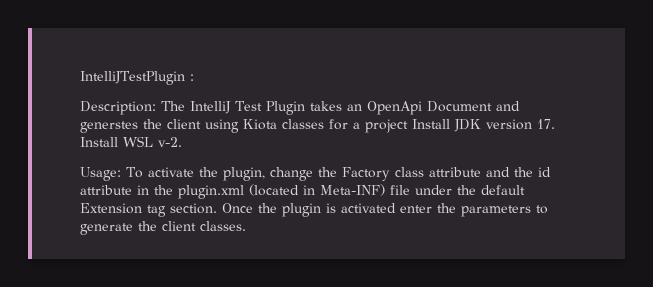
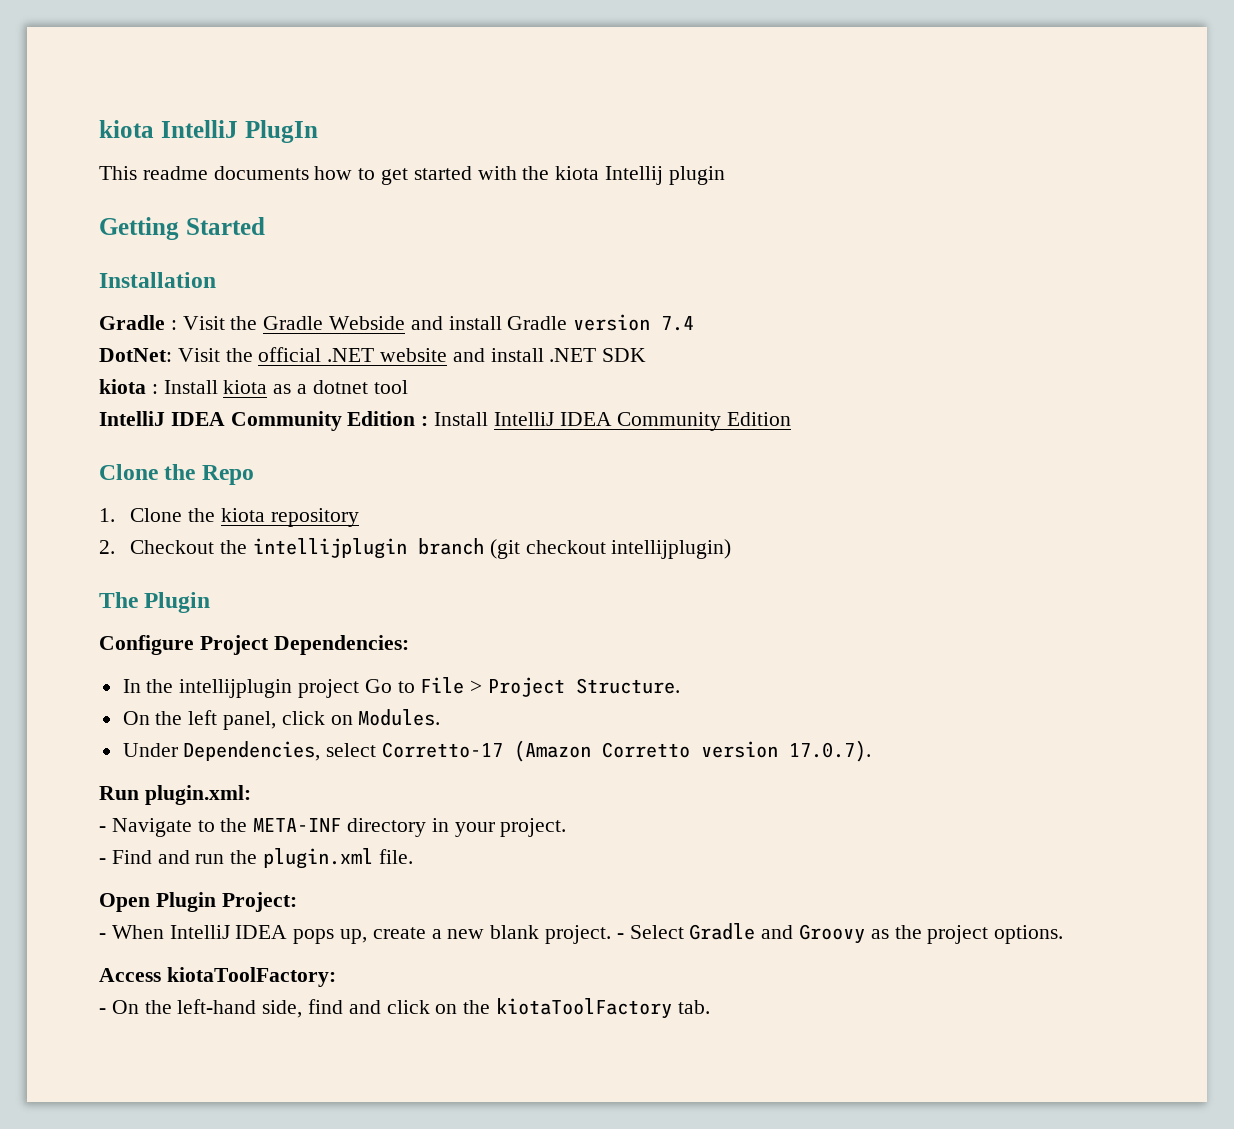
[80,71,194,85] [80,101,520,115] [80,119,555,133] [80,136,182,147] [80,167,551,181] [80,184,525,199] [80,203,548,217] [80,221,246,235] IntelliJTestPlugin : // Description: The IntelliJ Test Plugin takes an OpenApi Document and generstes the client using Kiota classes for a project Install JDK version 17. Install WSL v-2. // Usage: To activate the plugin, change the Factory class attribute and the id attribute in the plugin.xml (located in Meta-INF) file under the default Extension tag section. Once the plugin is activated enter the parameters to generate the client classes. -> [99,120,318,143] [99,166,725,185] [99,217,265,240] [99,272,216,288] [99,314,695,331] [99,347,647,362] [99,379,408,394] [99,411,792,431] [99,464,254,485] [99,508,359,527] [99,538,732,559] [99,592,211,613] [99,635,409,655] [122,677,681,698] [122,709,441,730] [122,740,872,762] [99,785,251,805] [99,818,567,837] [99,848,413,869] [99,892,297,912] [99,923,1064,944] [99,967,336,987] [99,998,710,1019] kiota IntelliJ PlugIn // This readme documents how to get started with the kiota Intellij plugin // Getting Started // Installation // Gradle : Visit the Gradle Webside and install Gradle version 7.4 // DotNet: Visit the official .NET website and install .NET SDK // kiota : Install kiota as a dotnet tool // IntelliJ IDEA Community Edition : Install IntelliJ IDEA Community Edition // Clone the Repo // 1. Clone the kiota repository // 2. Checkout the intellijplugin branch (git checkout intellijplugin) // The Plugin // Configure Project Dependencies: // In the intellijplugin project Go to File > Project Structure. // On the left panel, click on Modules. // Under Dependencies, select Corretto-17 (Amazon Corretto version 17.0.7). // Run plugin.xml: // - Navigate to the META-INF directory in your project. // - Find and run the plugin.xml file. // Open Plugin Project: // - When IntelliJ IDEA pops up, create a new blank project. - Select Gradle and Groovy as the project options. // Access kiotaToolFactory: // - On the left-hand side, find and click on the kiotaToolFactory tab.

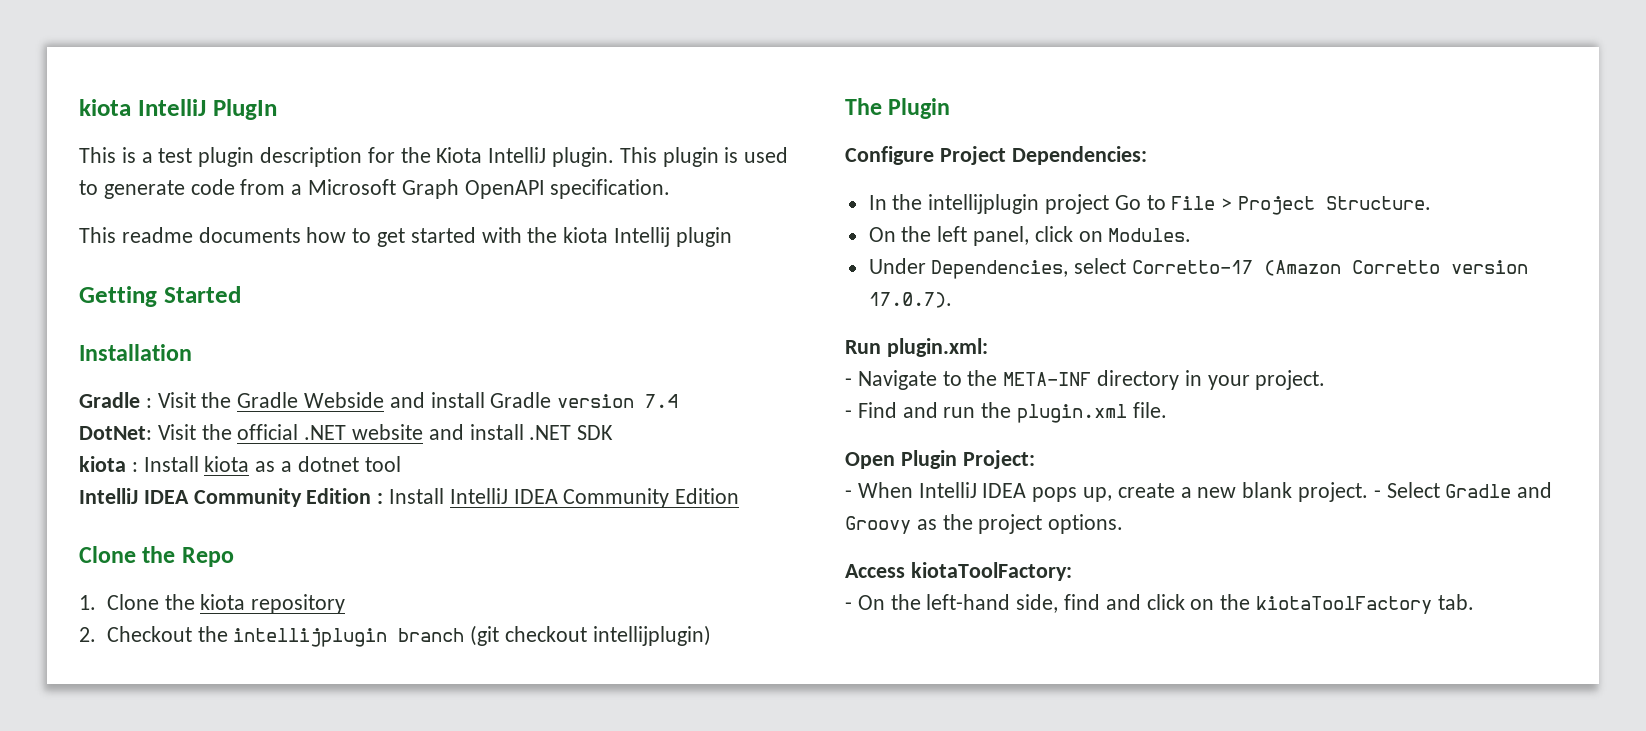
(318, 131) none -> [79,147,789,167] [79,179,671,199] // This is a test plugin description for the Kiota IntelliJ plugin. This plugin is used to generate code from a Microsoft Graph OpenAPI specification.

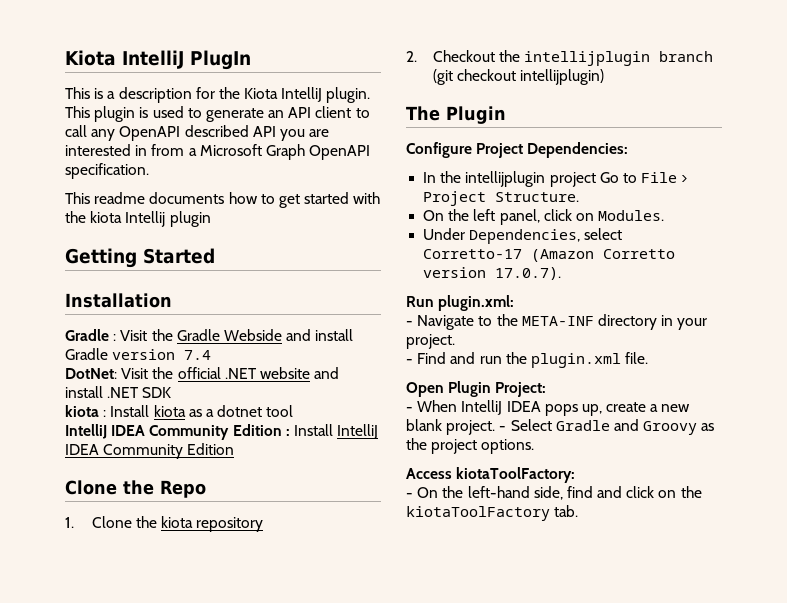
[79,99,131,116] kiota -> [65,50,116,66] Kiota
[158,147,255,167] test plugin -> (116, 95) none
[190,179,235,195] code -> [268,106,370,118] [65,125,330,141] [65,144,148,156] an API client to call any OpenAPI described API you are interested in

